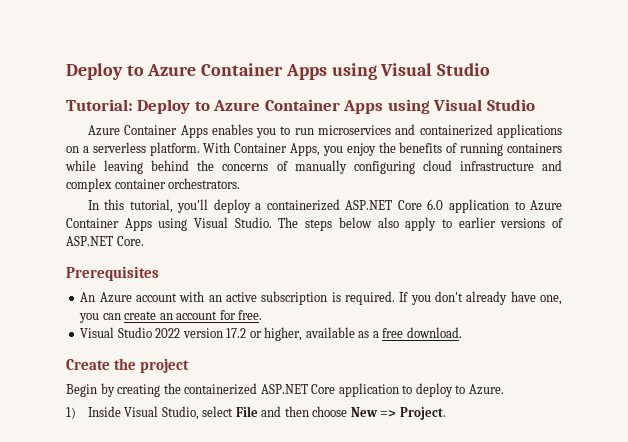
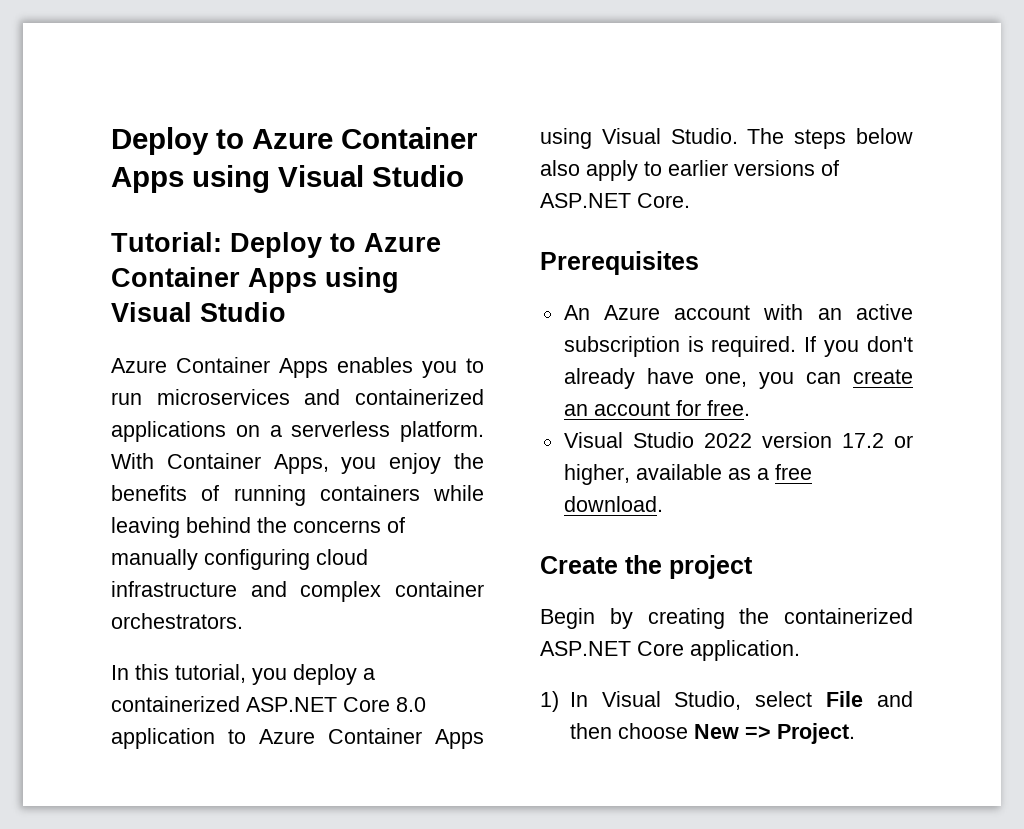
[177,199,209,213] you'll -> [252,668,287,685] you
[427,199,444,210] 6.0 -> [396,697,426,712] 8.0
[338,383,504,397] application to deploy to Azure. -> [690,640,800,661] application.
[87,406,121,417] Inside -> [569,692,588,707] In

